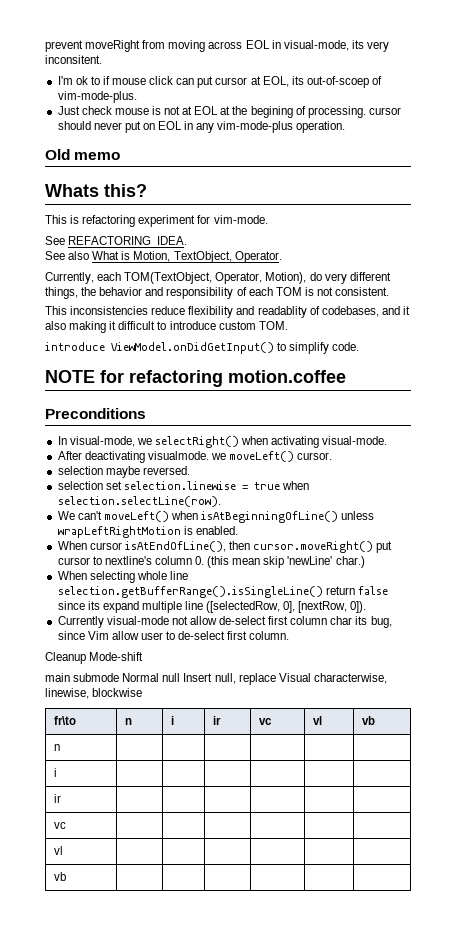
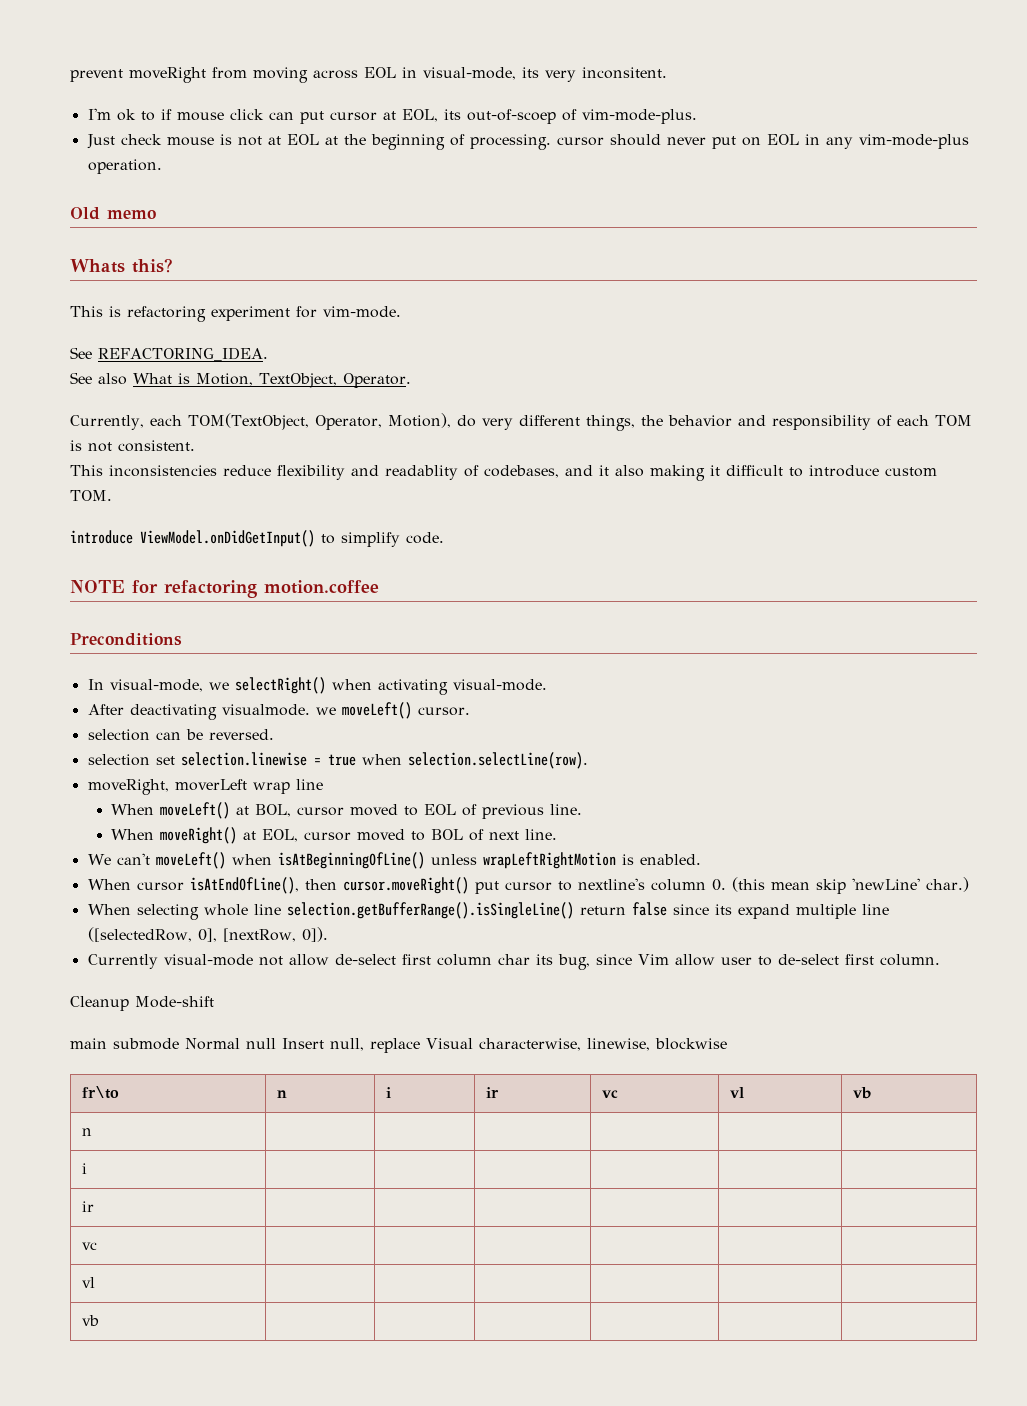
[250,106,293,118] begining -> [370,134,445,150] beginning
[105,466,140,478] maybe -> [155,729,203,740] can be
(221, 501) none -> [87,779,323,795] [111,802,583,819] [111,827,558,844] // moveRight, moverLeft wrap line // When moveLeft() at BOL, cursor moved to EOL of previous line. // When moveRight() at EOL, cursor moved to BOL of next line.

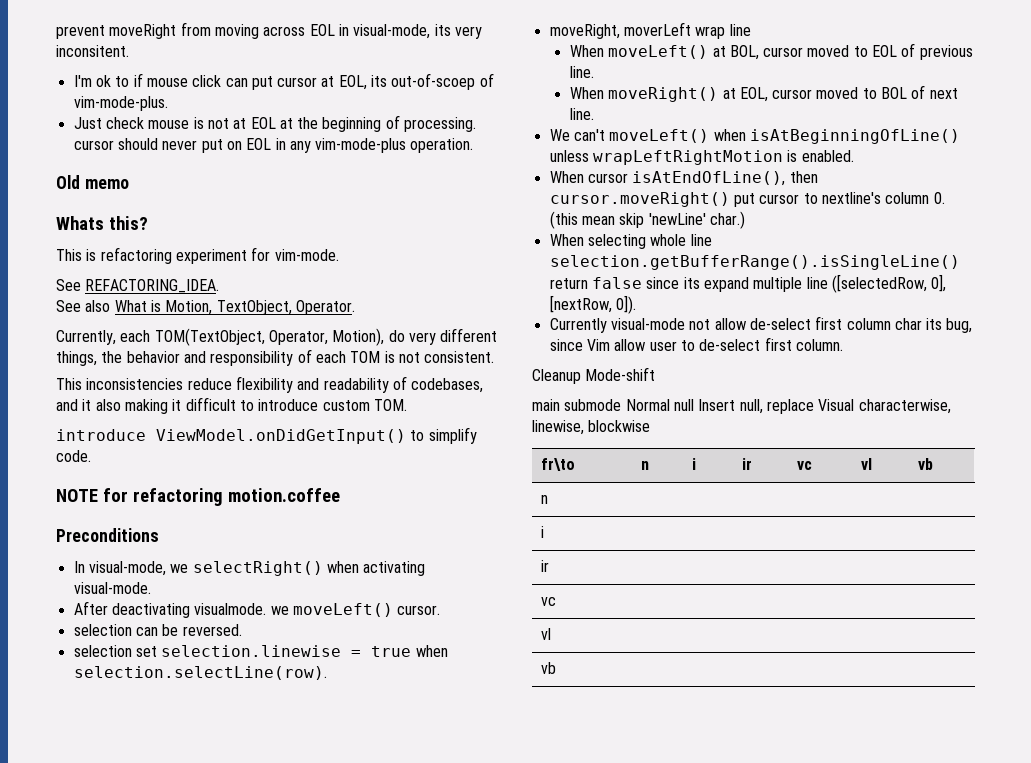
[385,465,458,480] readablity -> [323,378,389,393] readability

